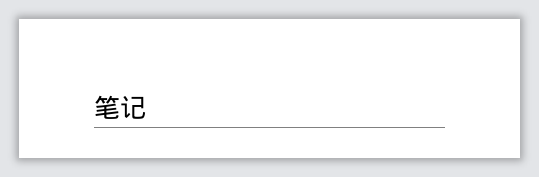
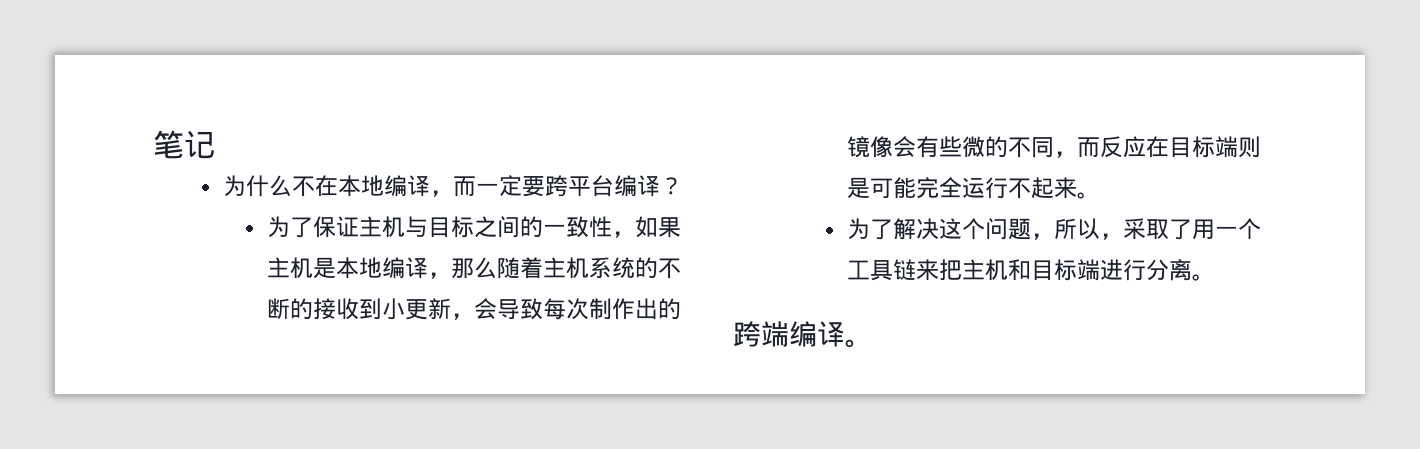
(146, 107) none -> [222,175,683,197] [267,216,682,238] [267,257,682,279] [267,298,682,320] [847,136,1262,158] [847,177,1101,199] [847,218,1262,240] [847,259,1216,281] [733,321,873,348] // 为什么不在本地编译，而一定要跨平台编译？ // 为了保证主机与目标之间的一致性，如果主机是本地编译，那么随着主机系统的不断的接收到小更新，会导致每次制作出的镜像会有些微的不同，而反应在目标端则是可能完全运行不起来。 // 为了解决这个问题，所以，采取了用一个工具链来把主机和目标端进行分离。 // 跨端编译。

